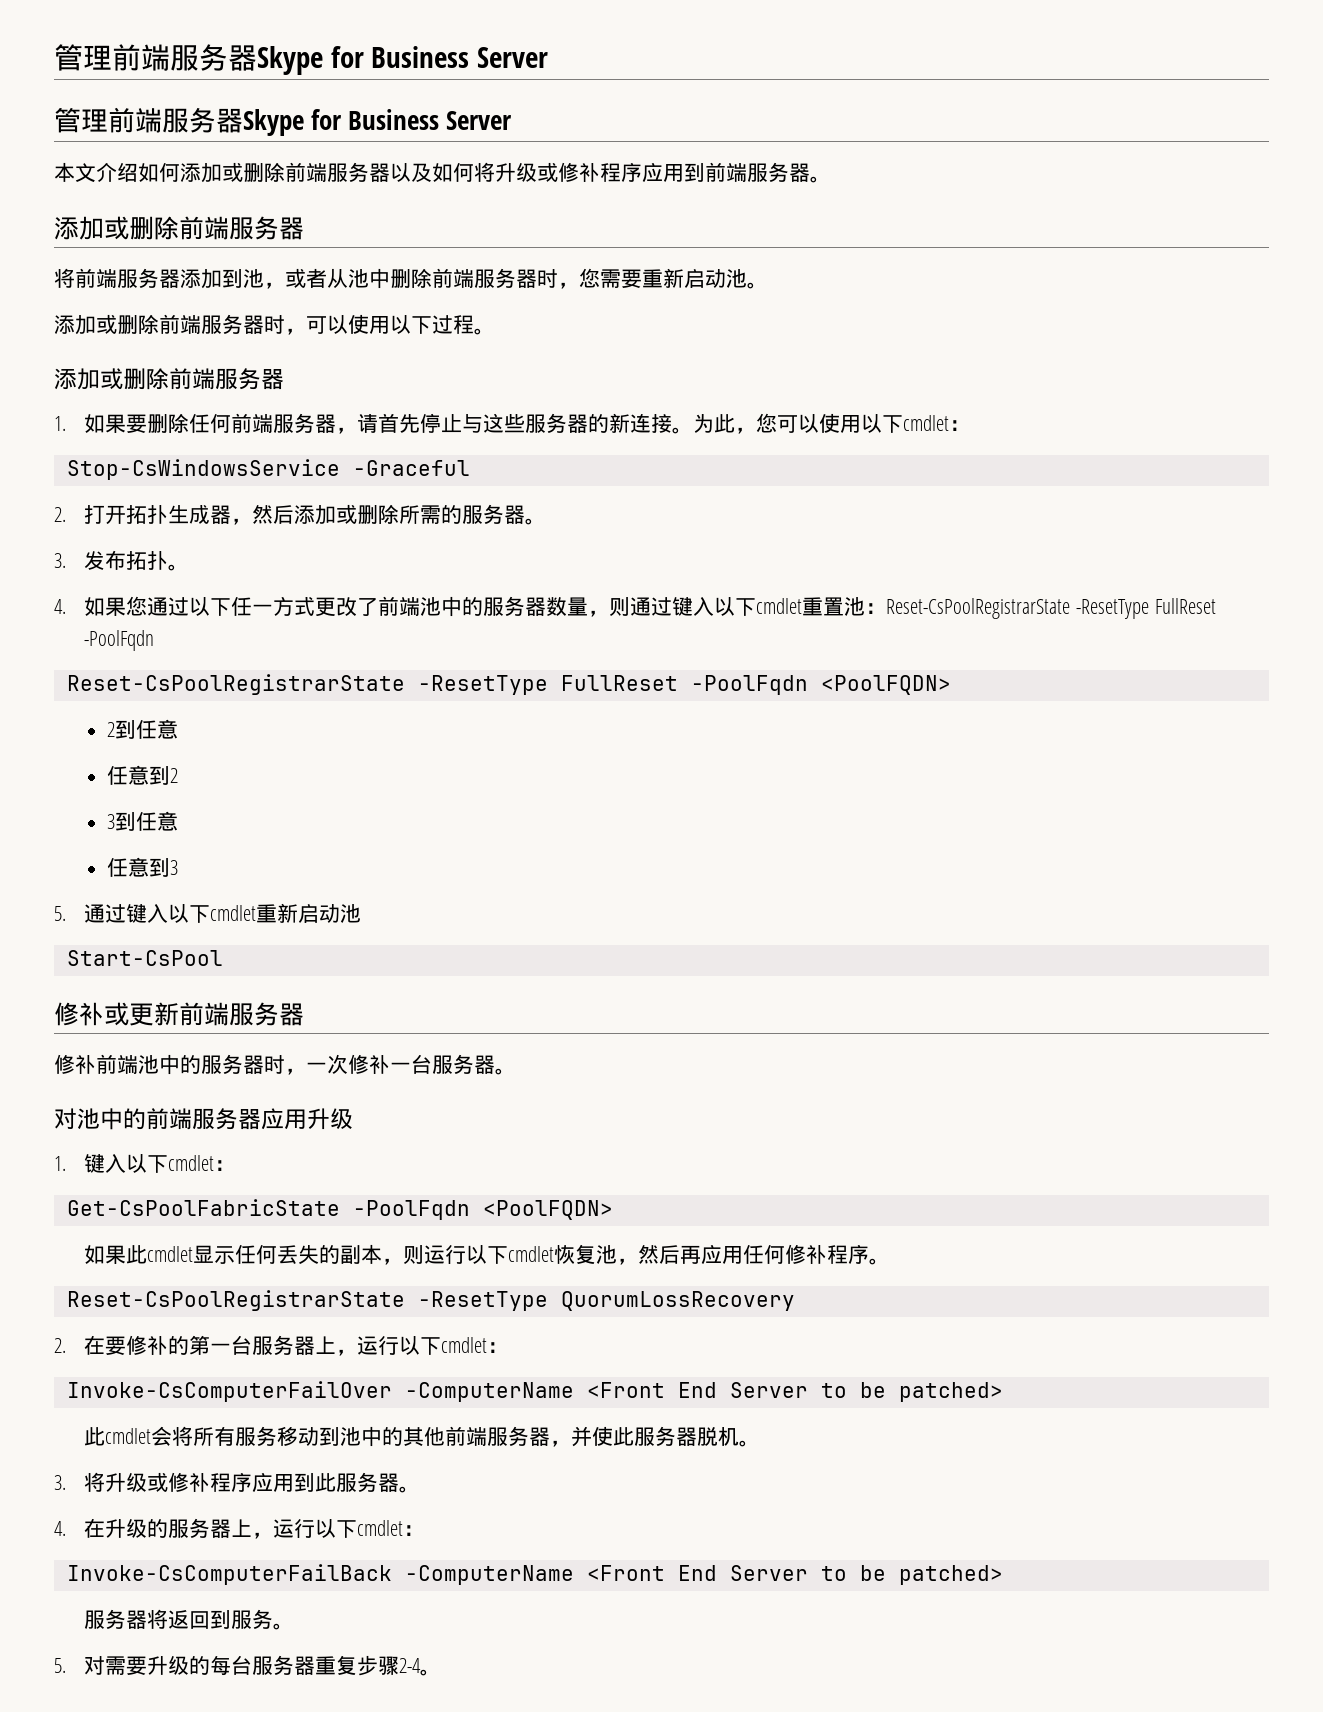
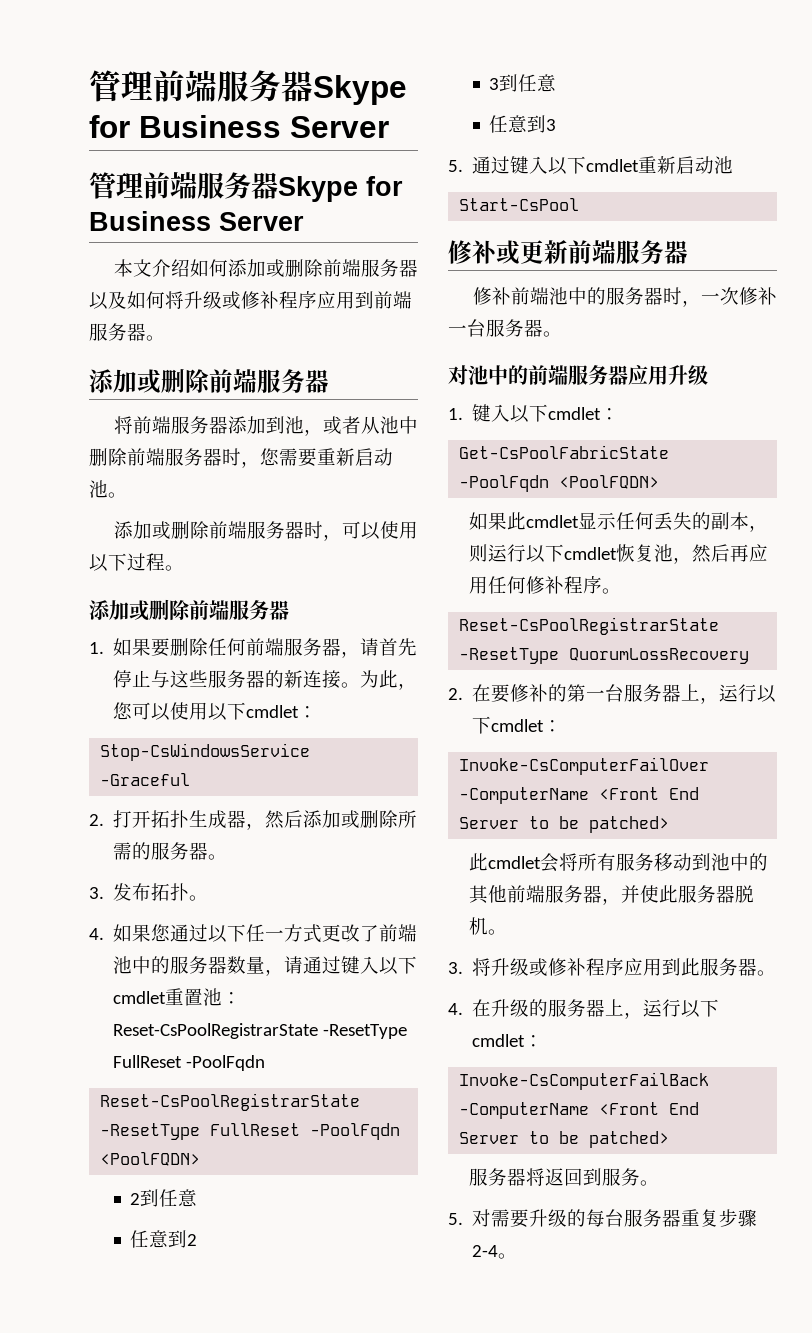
[609,597,631,616] 则 -> [284,956,304,974] 请

